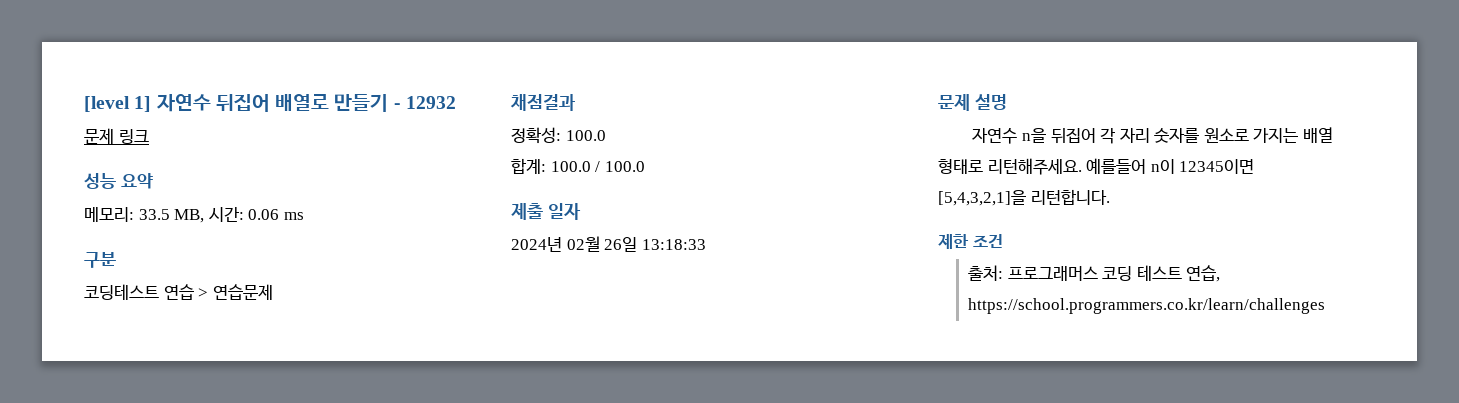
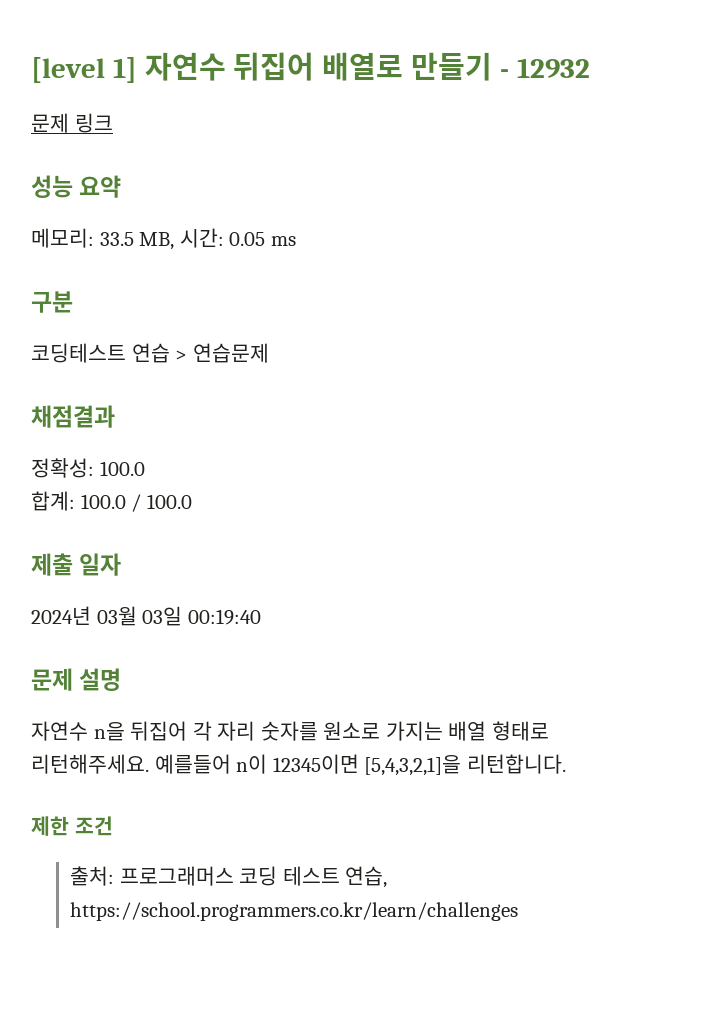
[248,209,280,220] 0.06 -> [229,232,266,246] 0.05
[566,236,706,252] 02월 26일 13:18:33 -> [96,606,261,626] 03월 03일 00:19:40

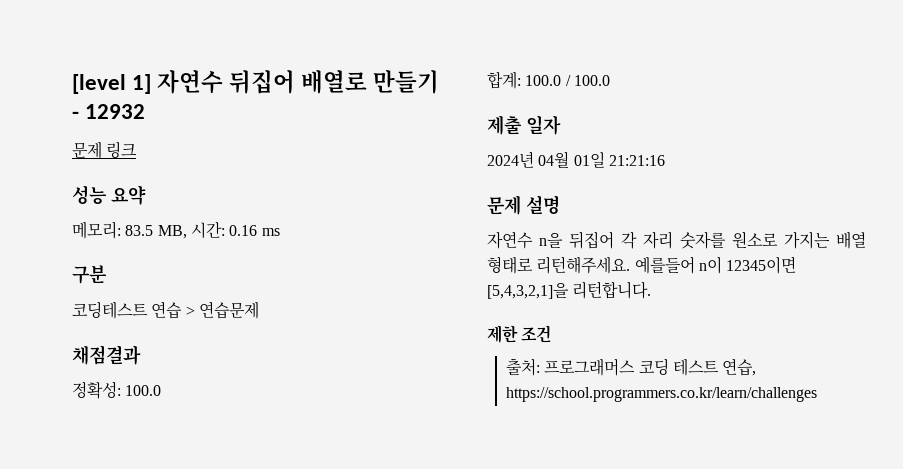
[99,232,134,246] 33.5 -> [125,225,154,236] 83.5
[229,232,266,246] 0.05 -> [229,225,258,236] 0.16
[96,606,261,626] 03월 03일 00:19:40 -> [538,151,665,168] 04월 01일 21:21:16

